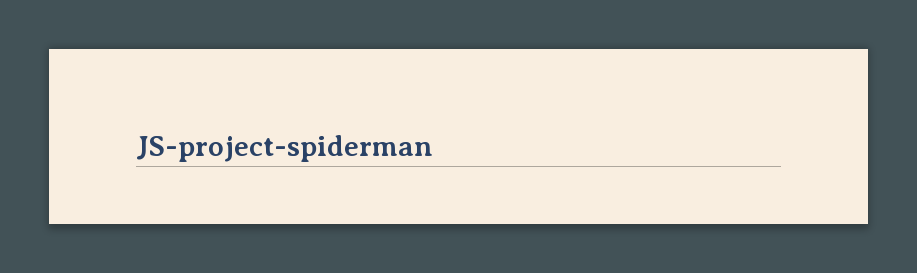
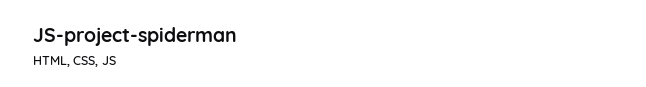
(433, 148) none -> [33,56,116,67] // HTML, CSS, JS

